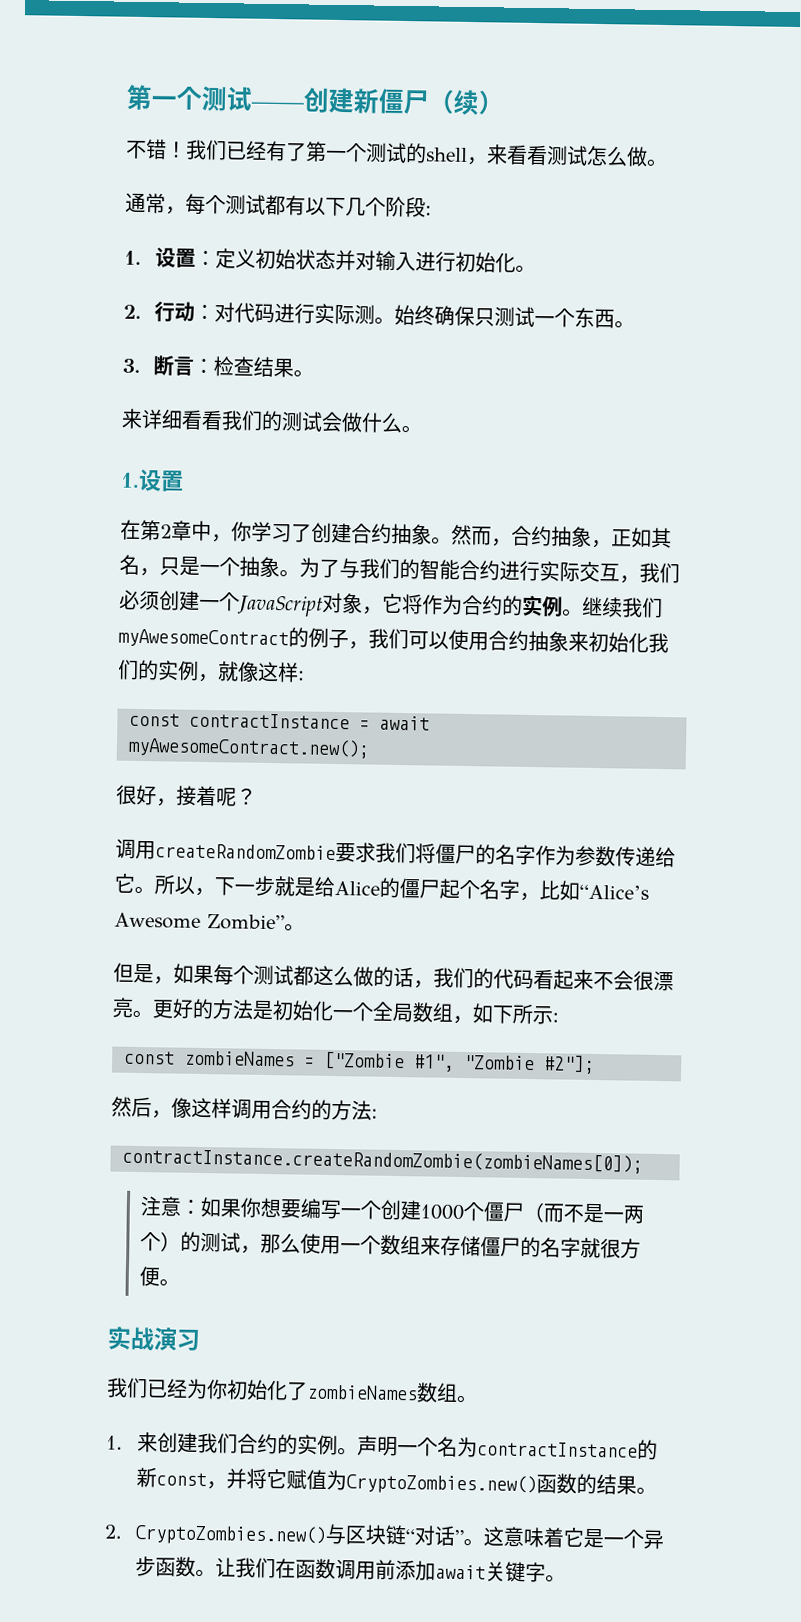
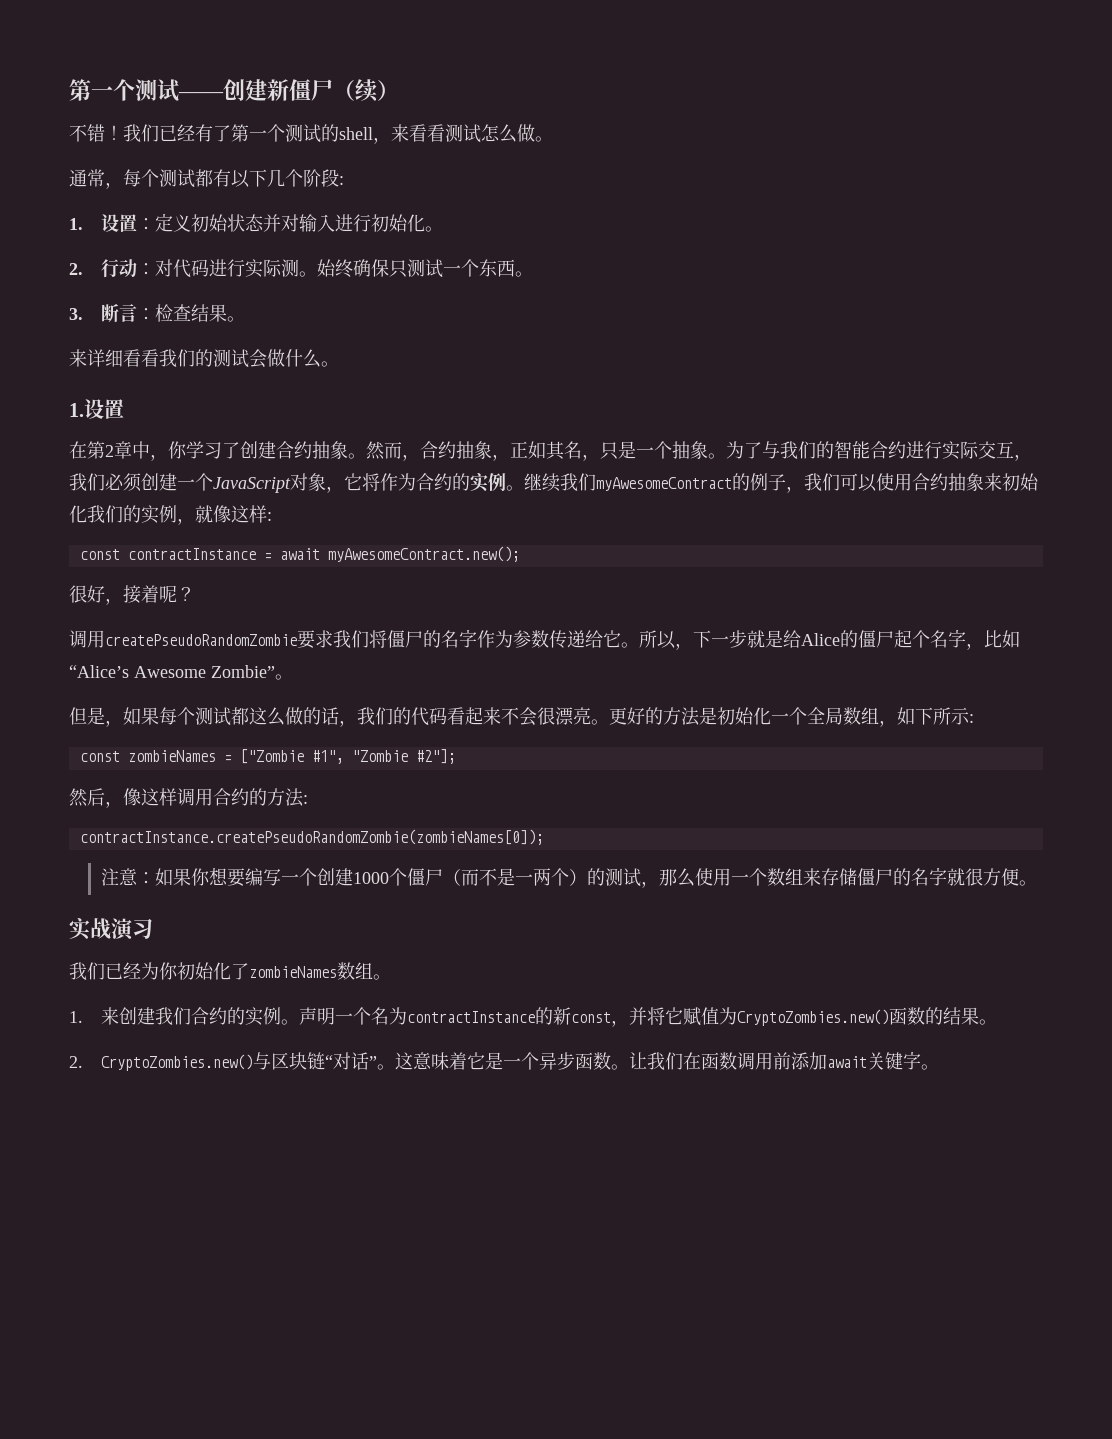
[155,843,336,861] createRandomZombie -> [105,634,297,646] createPseudoRandomZombie
[122,1147,643,1174] contractInstance.createRandomZombie(zombieNames[0]); -> [79,829,544,845] contractInstance.createPseudoRandomZombie(zombieNames[0]);

